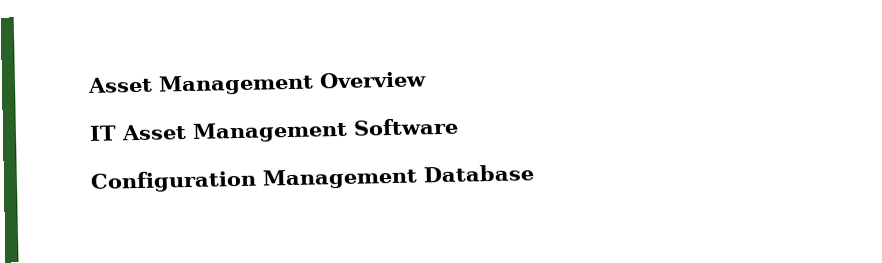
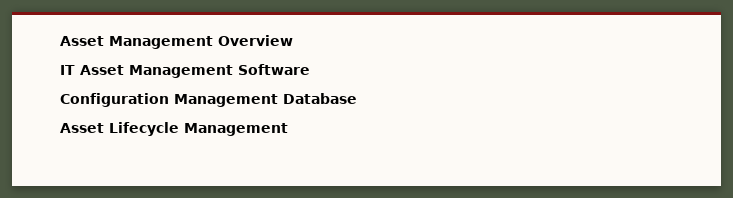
(534, 173) none -> [60,122,288,136] // Asset Lifecycle Management

